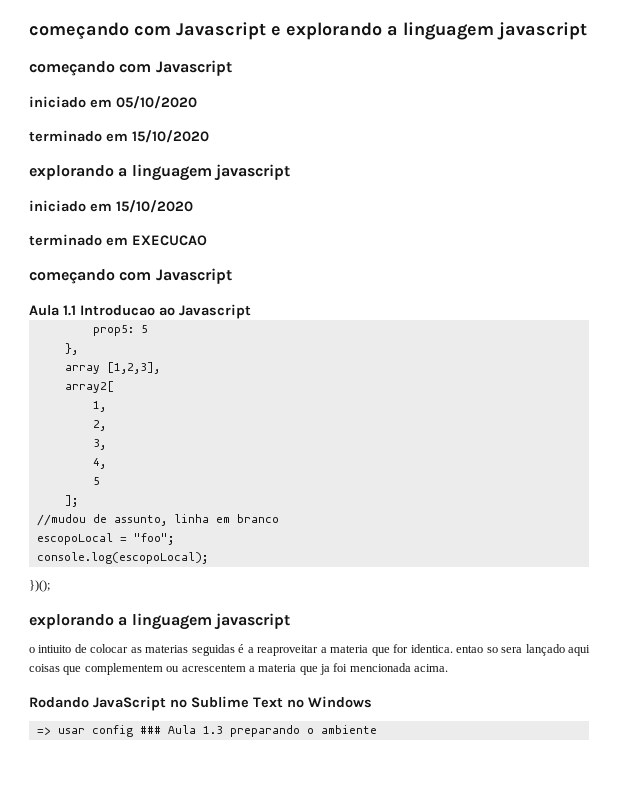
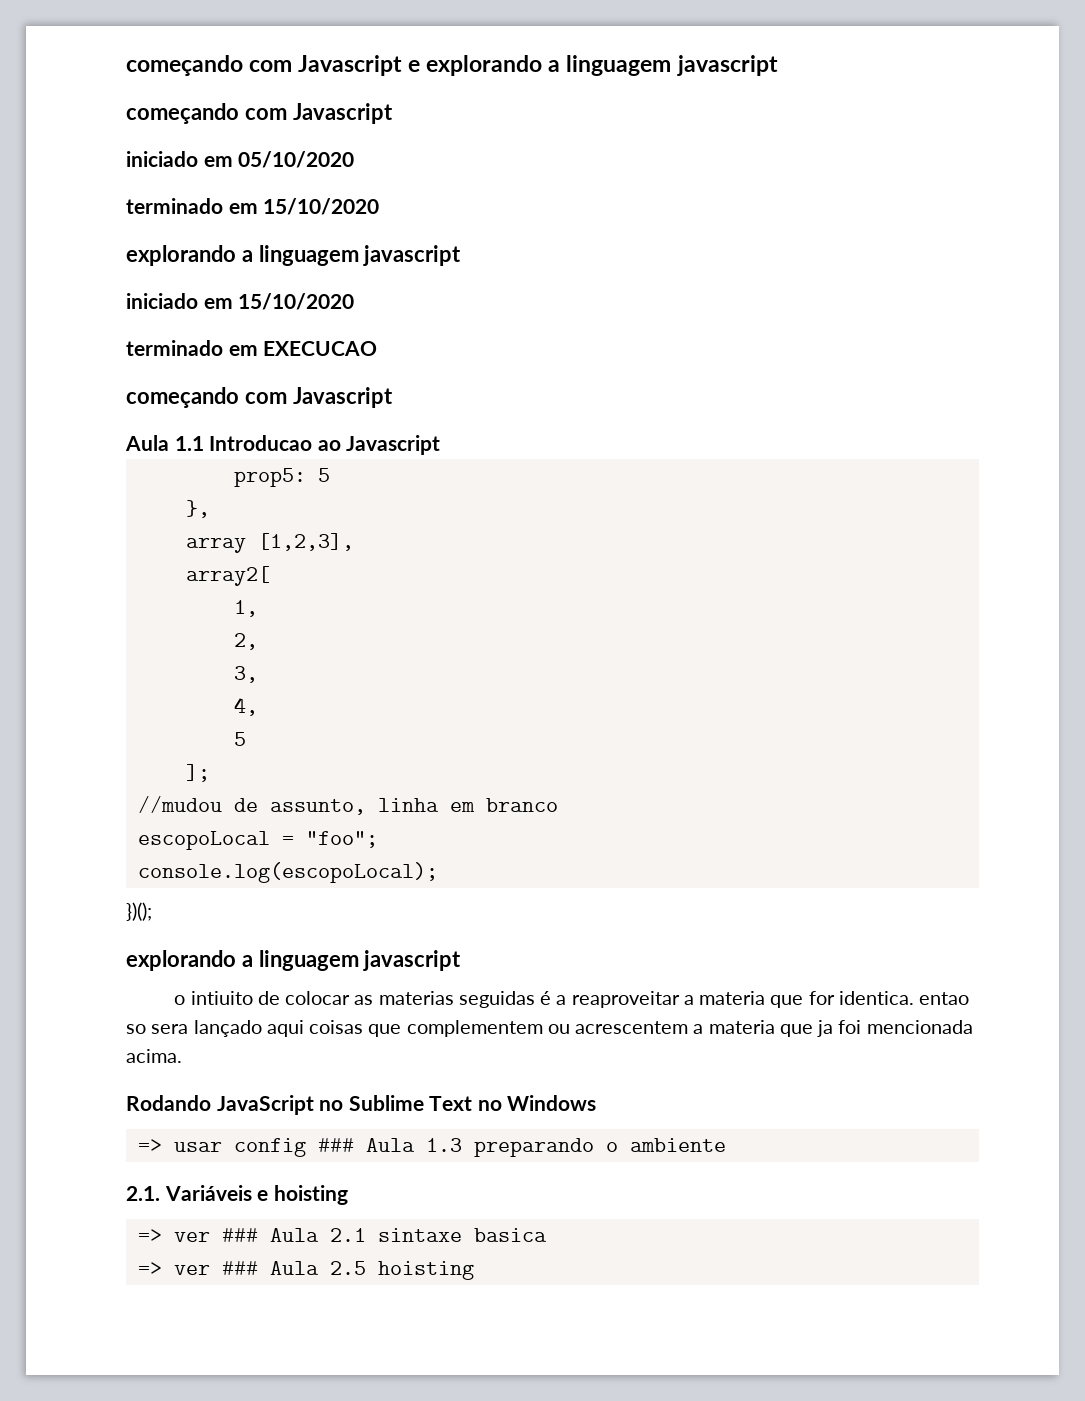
(377, 729) none -> [126,1185,348,1205] [137,1228,547,1242] [137,1261,474,1280] // 2.1. Variáveis e hoisting // => ver ### Aula 2.1 sintaxe basica // => ver ### Aula 2.5 hoisting

